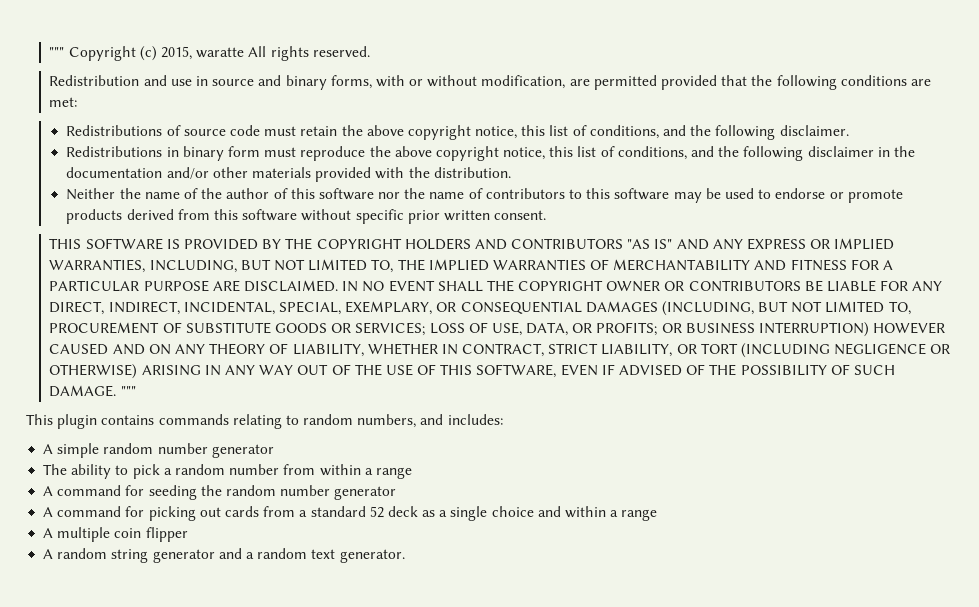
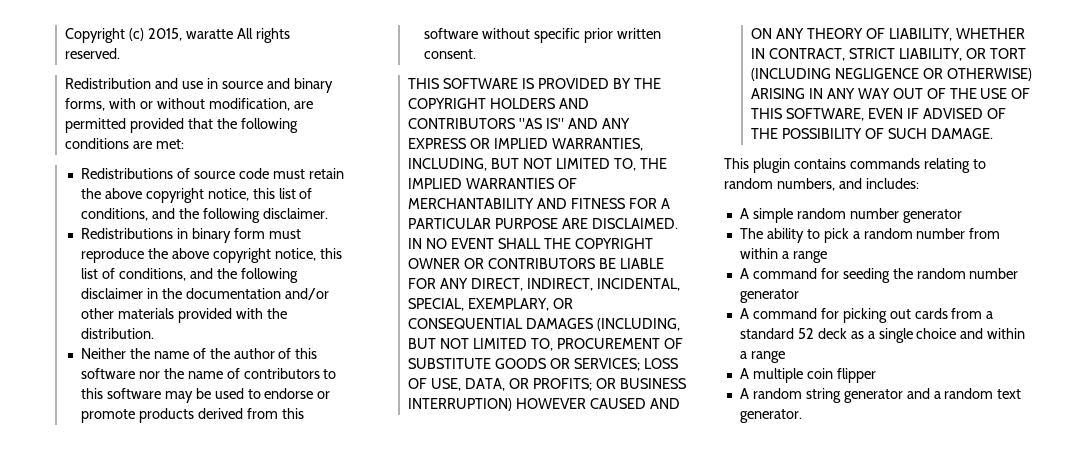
[49,47,65,57] """ -> (65, 35) none
[120,386,136,396] """ -> (993, 133) none

